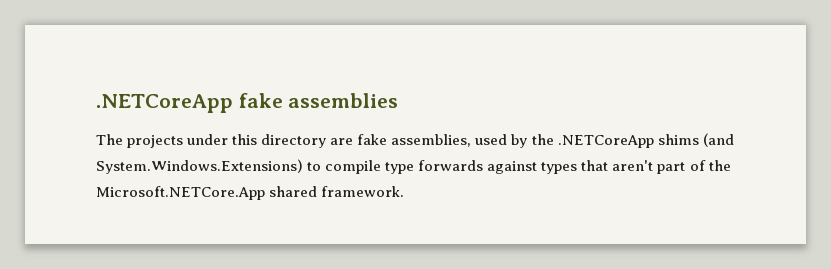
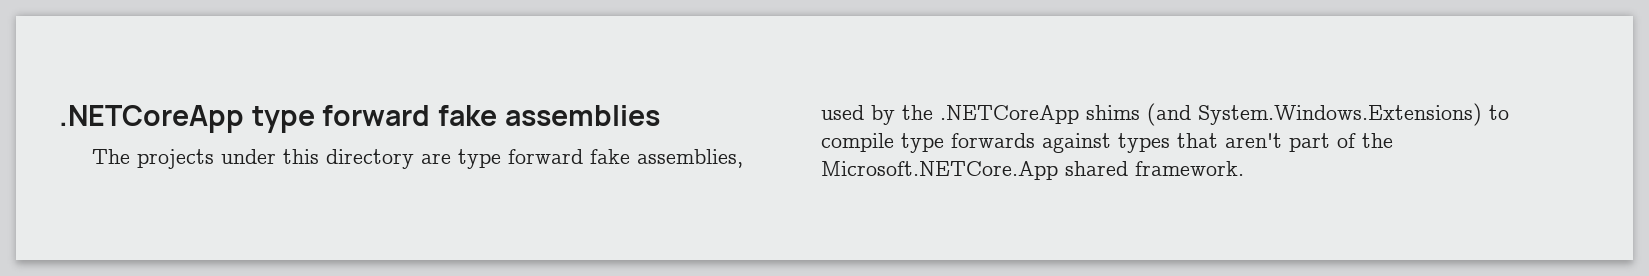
[96,94,233,113] .NETCoreApp -> [59,105,431,133] .NETCoreApp type forward
(354, 141) none -> [458,149,584,169] type forward

